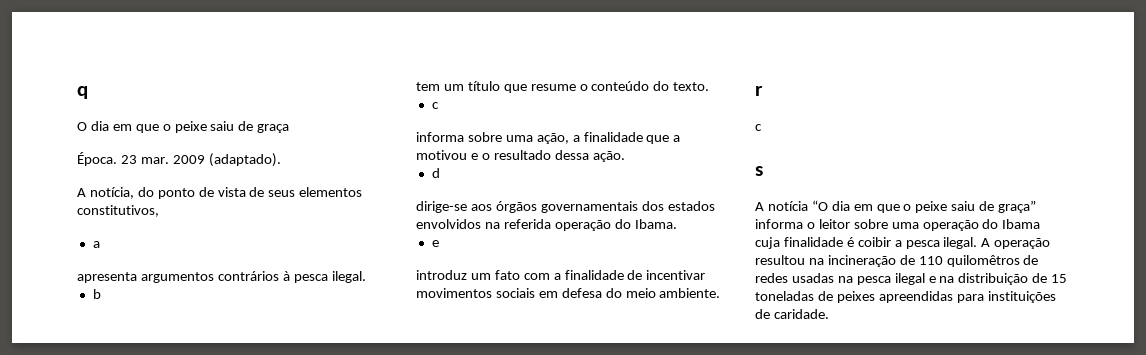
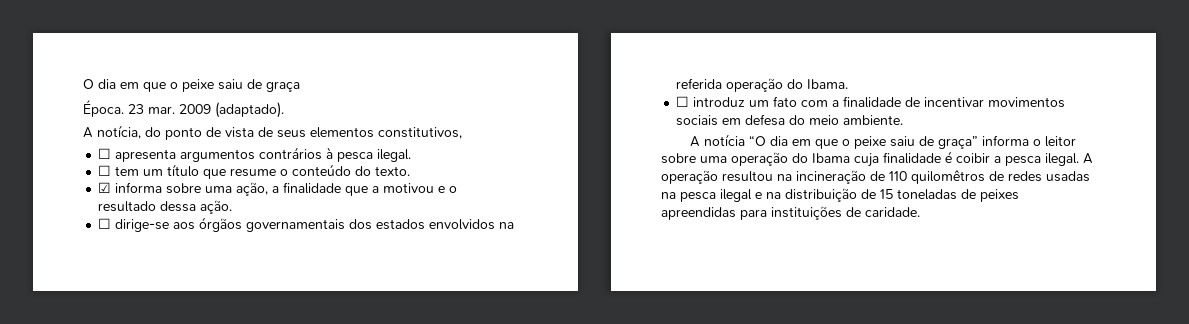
[77,86,88,99] q // -> (83, 84) none
[92,241,100,248] a // -> [98,148,112,159] ☐
[92,289,101,299] b // -> [98,165,112,176] ☐
[431,102,439,109] c // -> [98,182,112,193] ☑
[431,168,440,178] d // -> [98,218,112,229] ☐
[431,240,439,247] e // -> [676,96,690,107] ☐
[755,86,763,96] [755,124,762,131] [755,166,763,176] // r // c // s -> (904, 120) none

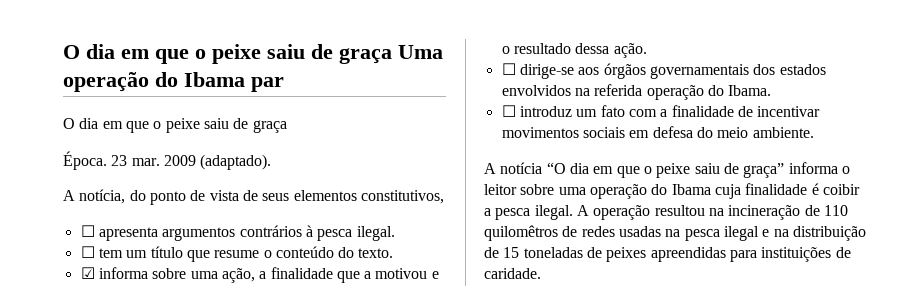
[83,79,300,92] O dia em que o peixe saiu de graça -> [63,44,443,64] [63,72,284,92] [63,118,287,133] O dia em que o peixe saiu de graça Uma operação do Ibama par // O dia em que o peixe saiu de graça

